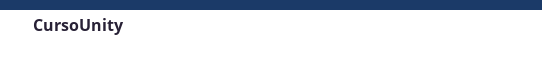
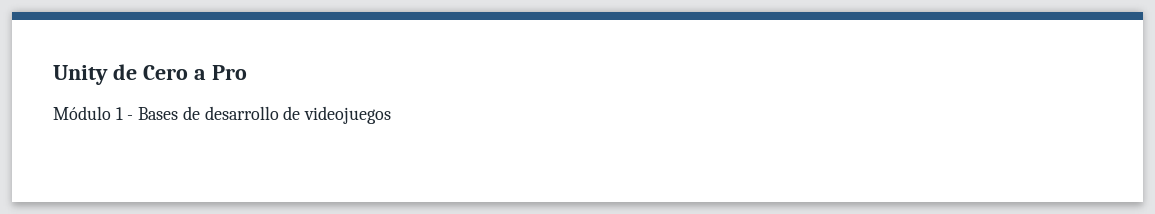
[33,18,124,35] CursoUnity -> [53,64,247,85] [53,106,392,124] Unity de Cero a Pro // Módulo 1 - Bases de desarrollo de videojuegos

